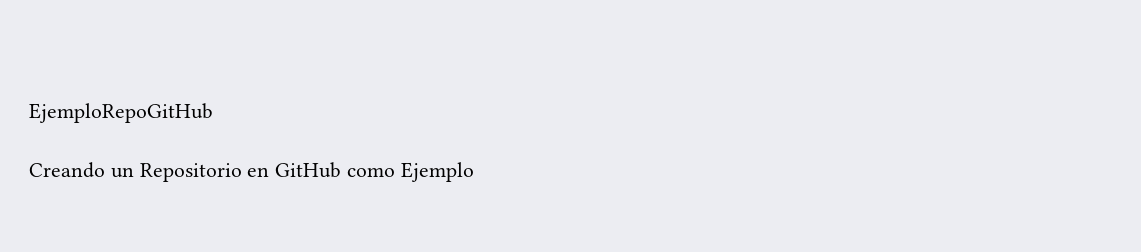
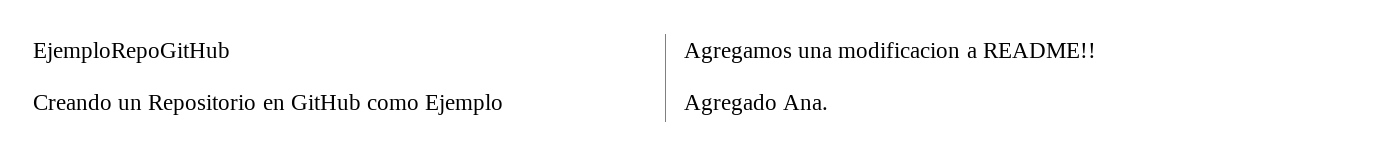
(474, 172) none -> [684,42,1096,63] [684,94,829,115] // Agregamos una modificacion a README!! // Agregado Ana.

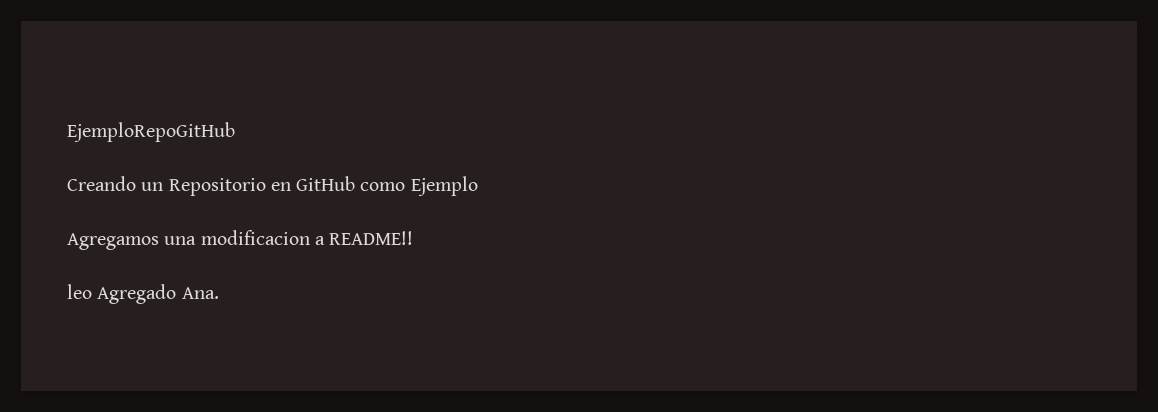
(1096, 50) none -> [67,284,92,299] leo

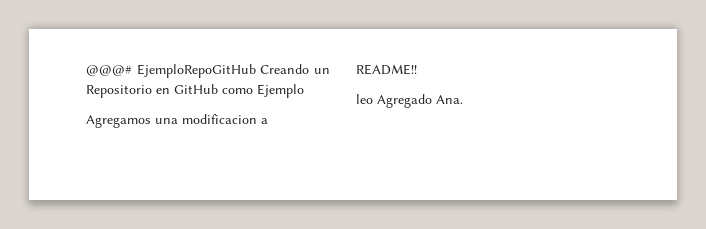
(67, 132) none -> [86,65,132,76] @@@#
(235, 132) // -> (256, 71) none

